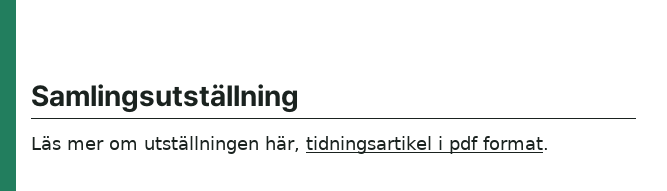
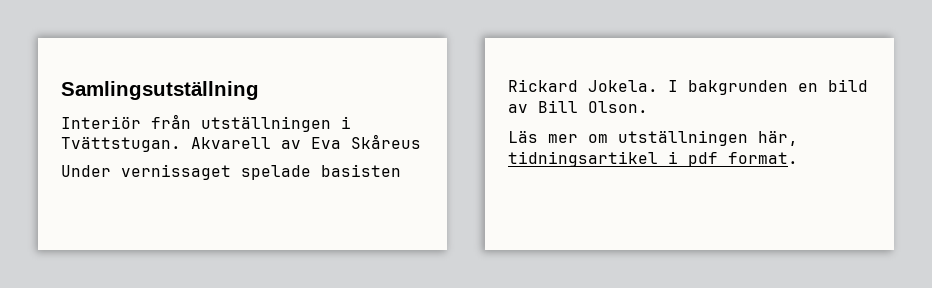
(299, 98) none -> [61,114,351,132] [61,134,421,152] [61,164,401,180] [508,79,868,95] [508,100,648,113] // Interiör från utställningen i Tvättstugan. Akvarell av Eva Skåreus // Under vernissaget spelade basisten Rickard Jokela. I bakgrunden en bild av Bill Olson.

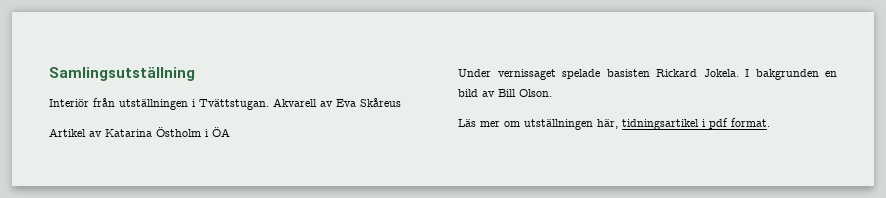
(421, 141) none -> [49,127,230,137] // Artikel av Katarina Östholm i ÖA

